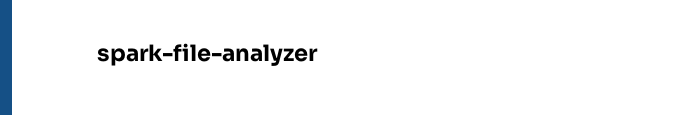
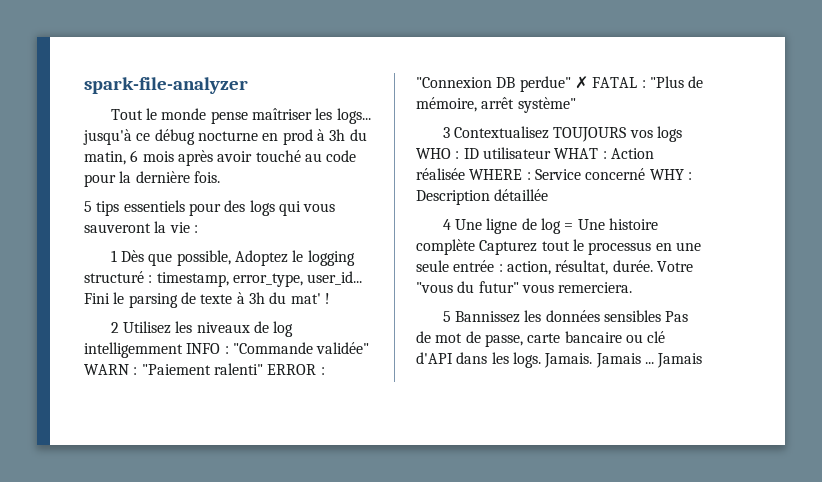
(318, 54) none -> [110,108,371,124] [83,129,367,145] [84,150,357,166] [84,171,220,187] [84,200,336,216] [84,221,198,233] [110,250,355,266] [84,271,363,287] [84,292,330,308] [110,321,294,337] [84,342,370,358] [84,363,325,375] [416,76,704,92] [416,97,576,113] [442,126,682,142] [416,147,654,159] [416,168,692,180] [416,189,549,205] [442,218,658,234] [416,239,701,255] [416,260,693,275] [416,281,633,293] [442,310,689,323] [416,331,666,347] [416,352,703,368] // Tout le monde pense maîtriser les logs... jusqu'à ce débug nocturne en prod à 3h du matin, 6 mois après avoir touché au code pour la dernière fois. // 5 tips essentiels pour des logs qui vous sauveront la vie : // 1 Dès que possible, Adoptez le logging structuré : timestamp, error_type, user_id... Fini le parsing de texte à 3h du mat' ! // 2 Utilisez les niveaux de log intelligemment INFO : "Commande validée" WARN : "Paiement ralenti" ERROR : "Connexion DB perdue" ✗ FATAL : "Plus de mémoire, arrêt système" // 3 Contextualisez TOUJOURS vos logs WHO : ID utilisateur WHAT : Action réalisée WHERE : Service concerné WHY : Description détaillée // 4 Une ligne de log = Une histoire complète Capturez tout le processus en une seule entrée : action, résultat, durée. Votre "vous du futur" vous remerciera. // 5 Bannissez les données sensibles Pas de mot de passe, carte bancaire ou clé d'API dans les logs. Jamais. Jamais ... Jamais

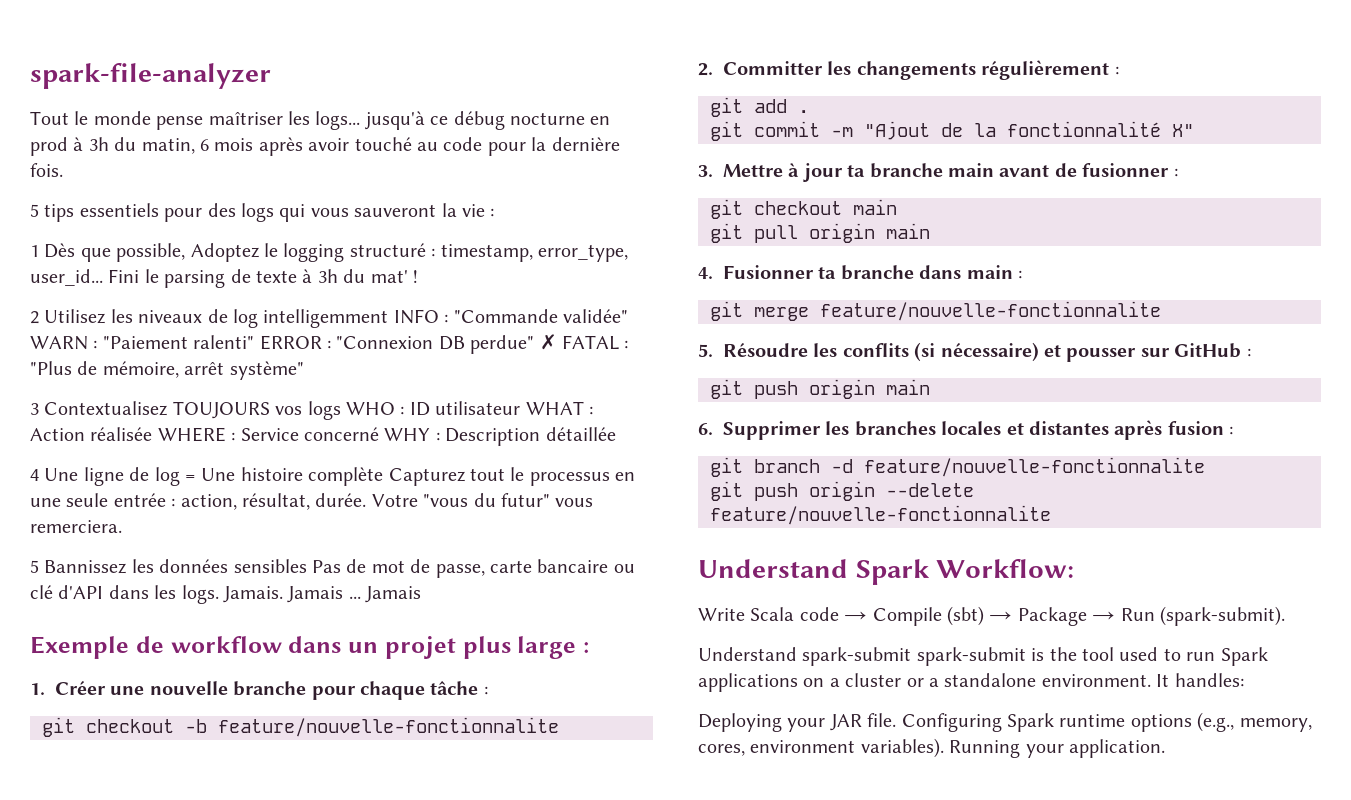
(703, 360) none -> [30,636,589,659] [30,681,488,700] [42,717,559,737] [698,60,1119,80] [710,97,809,117] [710,121,1194,141] [698,163,1178,182] [710,199,897,219] [710,223,930,243] [698,265,1022,280] [710,301,1161,321] [698,342,1251,362] [710,379,930,399] [698,420,1234,440] [710,457,1205,477] [710,481,974,501] [710,505,1051,525] [698,559,1075,585] [698,606,1285,626] [698,647,1268,666] [698,673,1244,692] [698,712,1312,732] [698,738,1165,758] // Exemple de workflow dans un projet plus large : // 1. Créer une nouvelle branche pour chaque tâche : // git checkout -b feature/nouvelle-fonctionnalite // 2. Committer les changements régulièrement : // git add . // git commit -m "Ajout de la fonctionnalité X" // 3. Mettre à jour ta branche main avant de fusionner : // git checkout main // git pull origin main // 4. Fusionner ta branche dans main : // git merge feature/nouvelle-fonctionnalite // 5. Résoudre les conflits (si nécessaire) et pousser sur GitHub : // git push origin main // 6. Supprimer les branches locales et distantes après fusion : // git branch -d feature/nouvelle-fonctionnalite // git push origin --delete feature/nouvelle-fonctionnalite // Understand Spark Workflow: // Write Scala code → Compile (sbt) → Package → Run (spark-submit). // Understand spark-submit spark-submit is the tool used to run Spark applications on a cluster or a standalone environment. It handles: // Deploying your JAR file. Configuring Spark runtime options (e.g., memory, cores, environment variables). Running your application.

